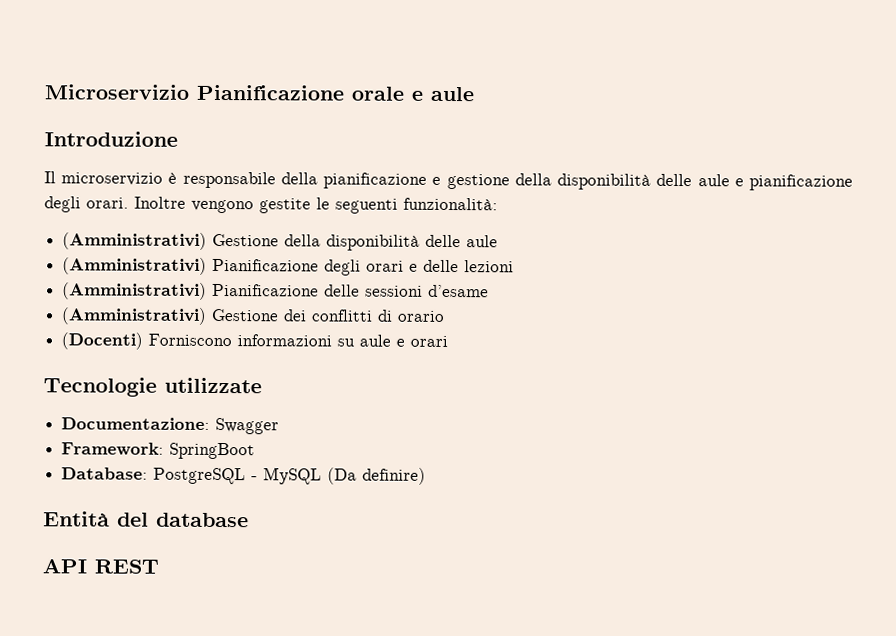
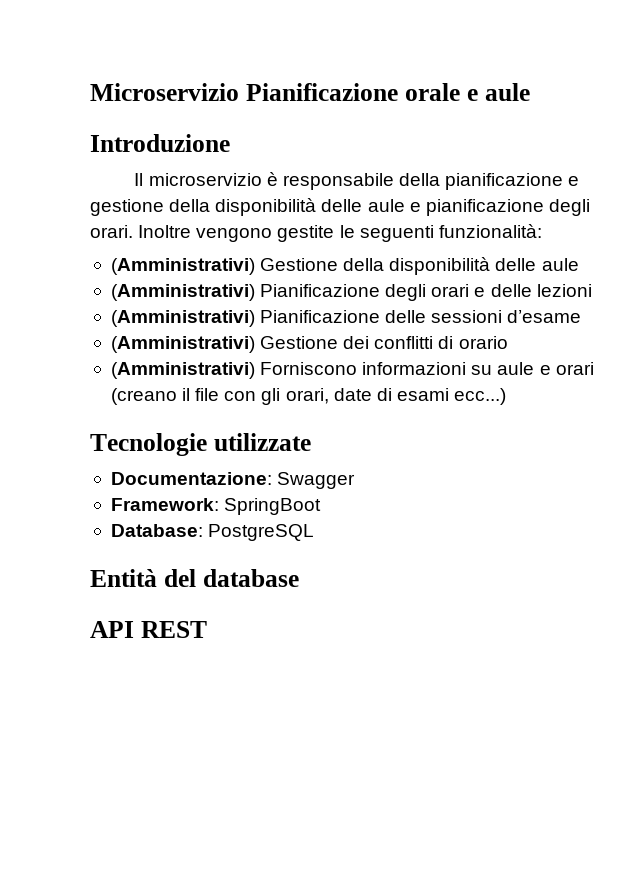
[61,332,144,350] (Docenti) -> [110,362,255,379] (Amministrativi)
(449, 341) none -> [110,388,507,405] (creano il file con gli orari, date di esami ecc...)
[251,467,427,485] - MySQL (Da definire) -> (315, 532) none

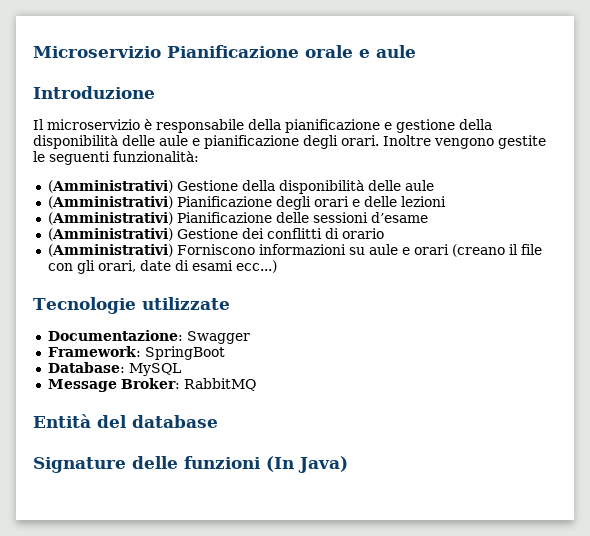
[208,524,315,541] PostgreSQL -> [128,363,181,376] [47,378,256,392] MySQL // Message Broker: RabbitMQ
[90,621,207,638] API REST -> [33,456,348,473] Signature delle funzioni (In Java)

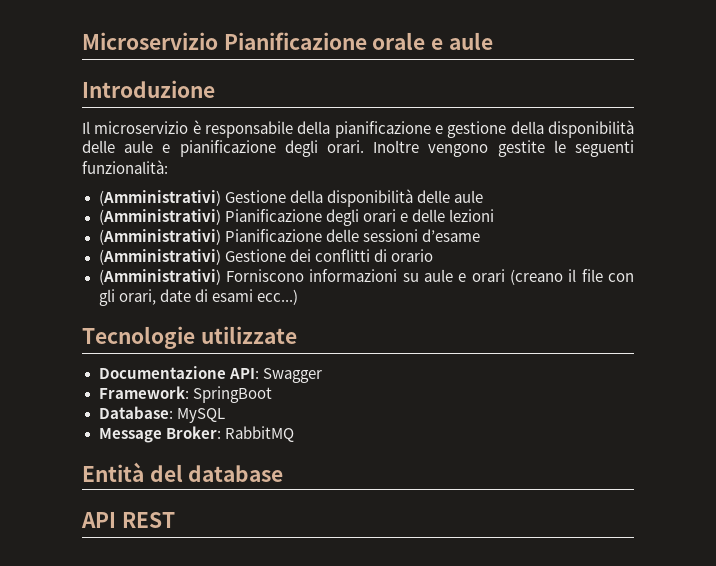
[47,330,183,341] Documentazione: -> [98,366,259,379] Documentazione API:
[33,456,348,473] Signature delle funzioni (In Java) -> [81,512,175,528] API REST

